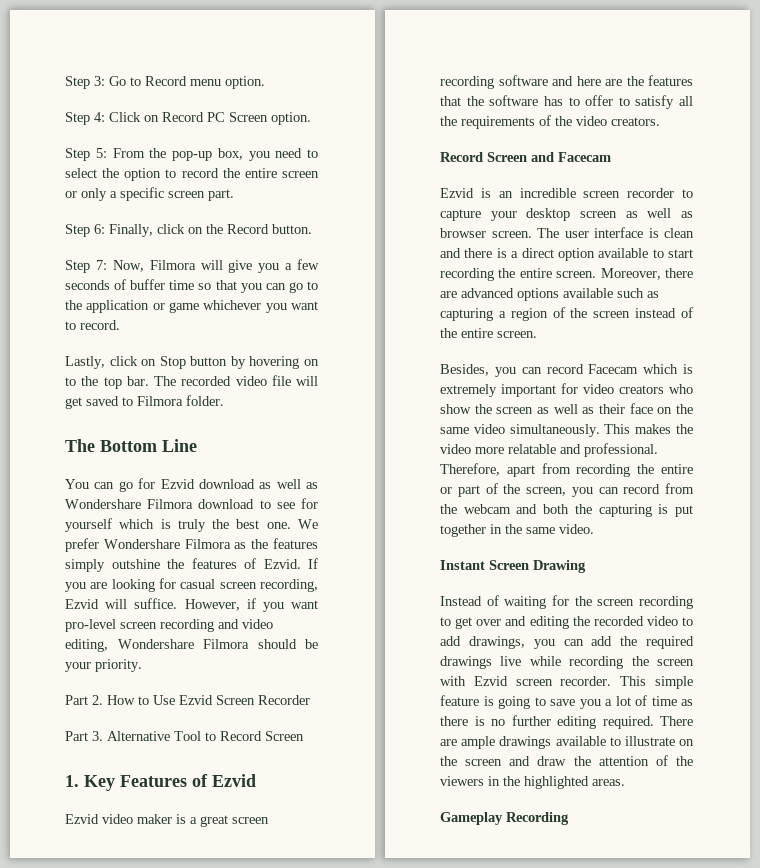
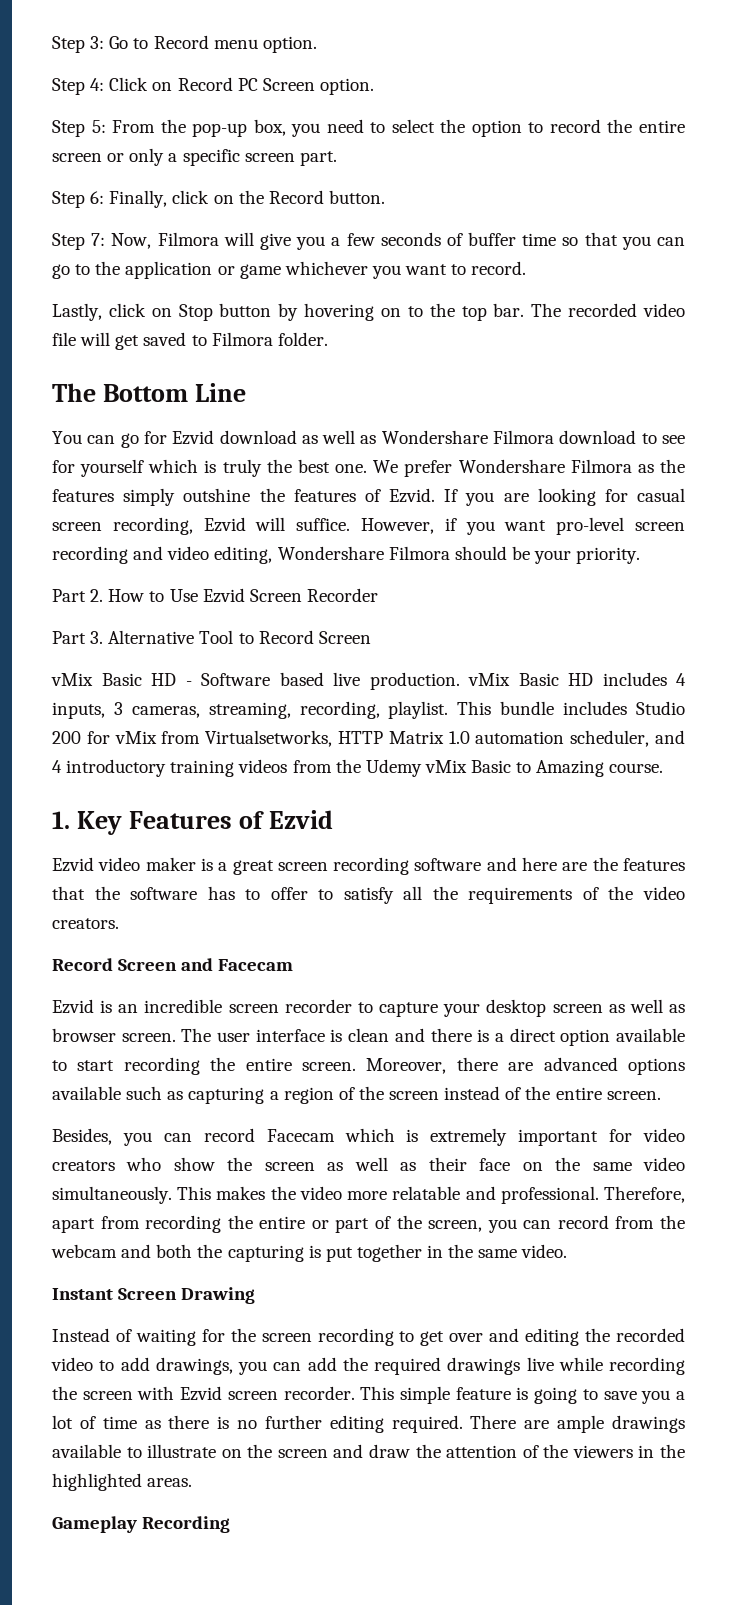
(304, 736) none -> [51,672,686,690] [52,701,686,719] [52,730,685,747] [52,759,664,777] // vMix Basic HD - Software based live production. vMix Basic HD includes 4 inputs, 3 cameras, streaming, recording, playlist. This bundle includes Studio 200 for vMix from Virtualsetworks, HTTP Matrix 1.0 automation scheduler, and 4 introductory training videos from the Udemy vMix Basic to Amazing course.

